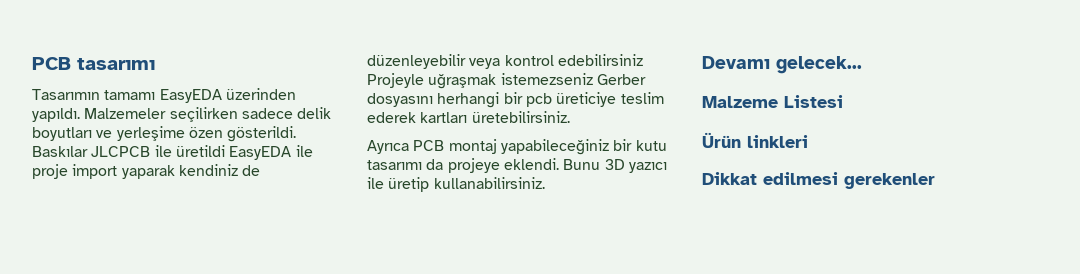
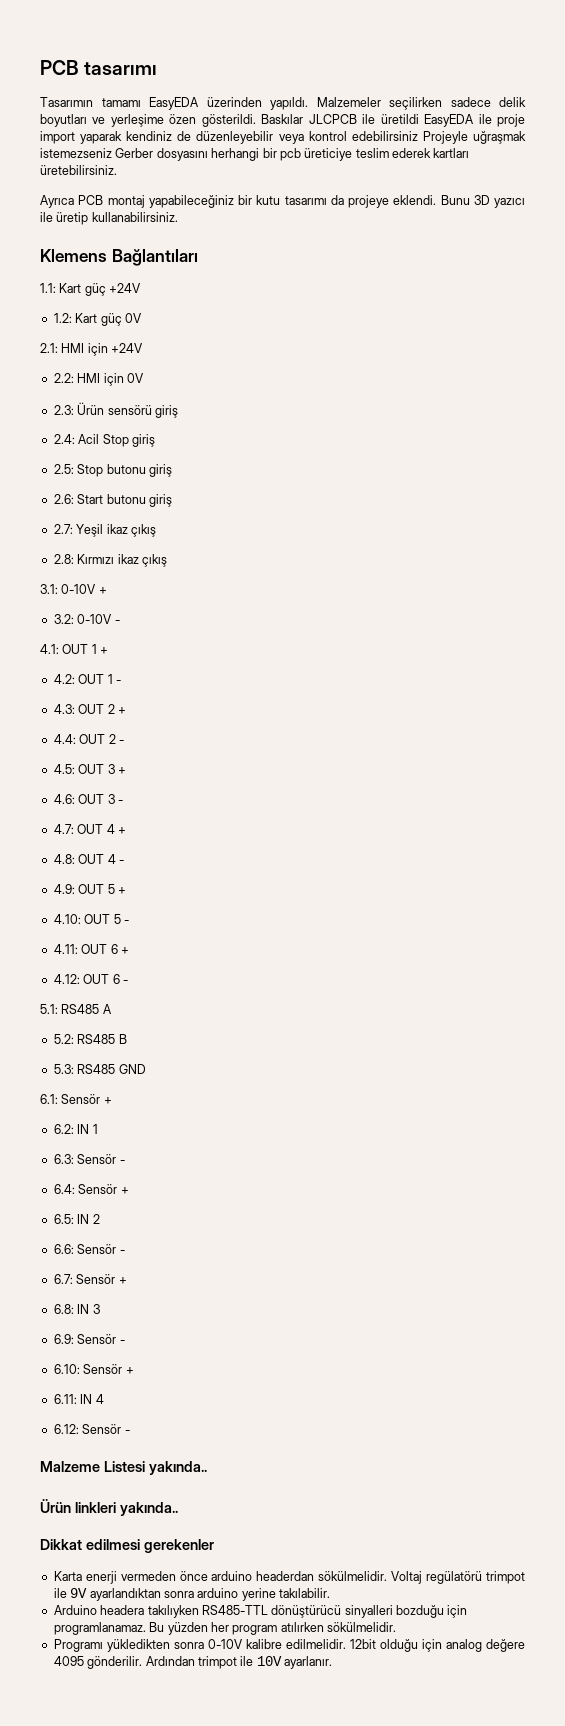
[702,56,862,74] Devamı gelecek... -> [40,249,198,266] [40,283,142,296] [53,313,142,326] [40,343,144,356] [53,373,144,386] [53,402,178,418] [53,434,155,447] [53,464,172,477] [53,494,172,507] [53,524,156,537] [53,554,167,567] [40,584,107,594] [53,614,120,624] [40,644,109,654] [53,674,121,684] [53,704,126,714] [53,734,124,744] [53,764,126,774] [53,794,123,804] [53,824,126,834] [53,854,124,864] [53,884,126,894] [53,914,129,924] [53,944,129,954] [53,974,128,984] [40,1004,112,1014] [53,1034,127,1044] [53,1064,146,1074] [40,1094,112,1104] [53,1124,98,1134] [53,1154,125,1164] [53,1184,129,1194] [53,1214,100,1224] [53,1244,125,1254] [53,1274,127,1284] [53,1304,100,1314] [53,1334,125,1344] [53,1364,134,1374] [53,1394,104,1404] [53,1424,130,1434] Klemens Bağlantıları // 1.1: Kart güç +24V // 1.2: Kart güç 0V // 2.1: HMI için +24V // 2.2: HMI için 0V // 2.3: Ürün sensörü giriş // 2.4: Acil Stop giriş // 2.5: Stop butonu giriş // 2.6: Start butonu giriş // 2.7: Yeşil ikaz çıkış // 2.8: Kırmızı ikaz çıkış // 3.1: 0-10V + // 3.2: 0-10V - // 4.1: OUT 1 + // 4.2: OUT 1 - // 4.3: OUT 2 + // 4.4: OUT 2 - // 4.5: OUT 3 + // 4.6: OUT 3 - // 4.7: OUT 4 + // 4.8: OUT 4 - // 4.9: OUT 5 + // 4.10: OUT 5 - // 4.11: OUT 6 + // 4.12: OUT 6 - // 5.1: RS485 A // 5.2: RS485 B // 5.3: RS485 GND // 6.1: Sensör + // 6.2: IN 1 // 6.3: Sensör - // 6.4: Sensör + // 6.5: IN 2 // 6.6: Sensör - // 6.7: Sensör + // 6.8: IN 3 // 6.9: Sensör - // 6.10: Sensör + // 6.11: IN 4 // 6.12: Sensör -
(843, 101) none -> [148,1461,207,1475] yakında..
(808, 141) none -> [119,1502,178,1516] yakında..
(935, 181) none -> [53,1571,525,1584] [53,1588,330,1601] [53,1605,468,1618] [53,1622,396,1635] [53,1639,525,1652] [53,1656,332,1669] // Karta enerji vermeden önce arduino headerdan sökülmelidir. Voltaj regülatörü trimpot ile 9V ayarlandıktan sonra arduino yerine takılabilir. // Arduino headera takılıyken RS485-TTL dönüştürücü sinyalleri bozduğu için programlanamaz. Bu yüzden her program atılırken sökülmelidir. // Programı yükledikten sonra 0-10V kalibre edilmelidir. 12bit olduğu için analog değere 4095 gönderilir. Ardından trimpot ile 10V ayarlanır.

